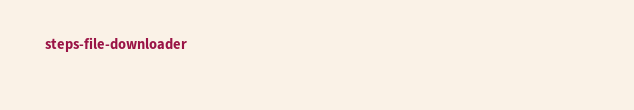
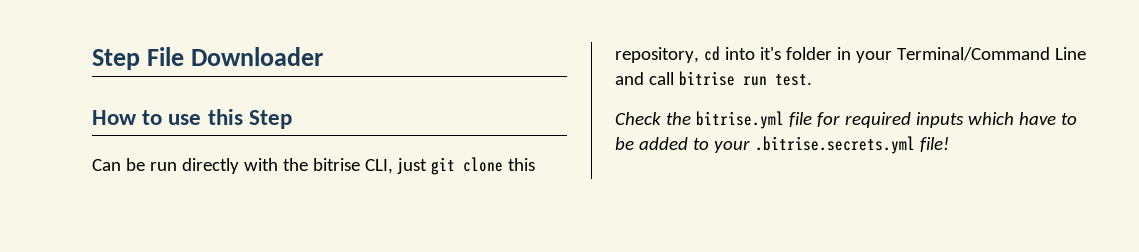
[45,37,187,52] steps-file-downloader -> [92,47,324,70] [92,109,292,129] [92,157,535,175] [615,46,1086,63] [615,71,812,86] [615,111,1077,129] [615,136,949,154] Step File Downloader // How to use this Step // Can be run directly with the bitrise CLI, just git clone this repository, cd into it's folder in your Terminal/Command Line and call bitrise run test. // Check the bitrise.yml file for required inputs which have to be added to your .bitrise.secrets.yml file!

